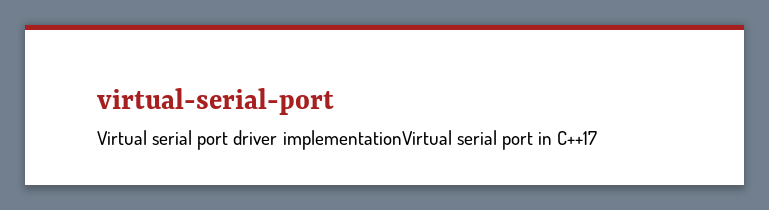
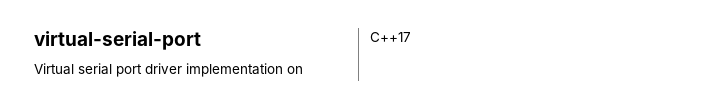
[282,130,552,150] implementationVirtual serial port in -> [186,63,303,77] implementation on

